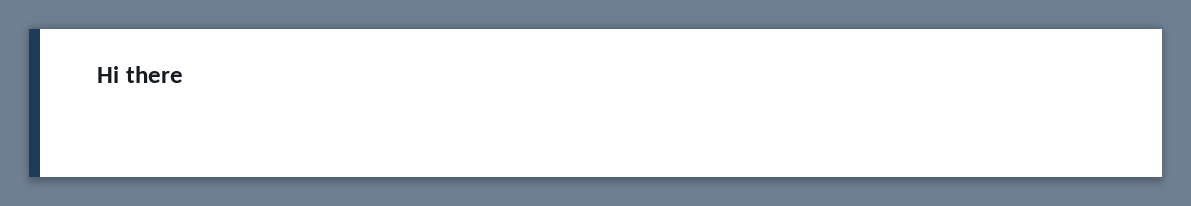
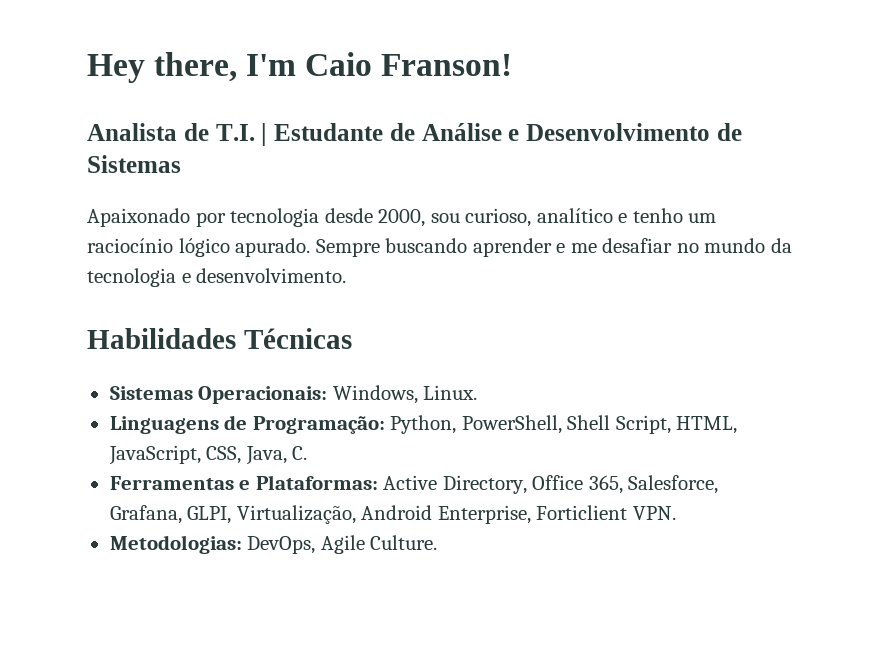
[97,66,183,83] Hi there -> [87,52,513,83] [87,123,742,146] [87,155,181,173] [87,208,717,227] [87,238,792,257] [87,268,347,287] [87,328,352,349] [109,385,478,404] [109,415,738,434] [108,445,308,465] [109,475,719,494] [109,505,676,524] [109,535,438,554] Hey there, I'm Caio Franson! // Analista de T.I. | Estudante de Análise e Desenvolvimento de Sistemas // Apaixonado por tecnologia desde 2000, sou curioso, analítico e tenho um raciocínio lógico apurado. Sempre buscando aprender e me desafiar no mundo da tecnologia e desenvolvimento. // Habilidades Técnicas // Sistemas Operacionais: Windows, Linux. // Linguagens de Programação: Python, PowerShell, Shell Script, HTML, JavaScript, CSS, Java, C. // Ferramentas e Plataformas: Active Directory, Office 365, Salesforce, Grafana, GLPI, Virtualização, Android Enterprise, Forticlient VPN. // Metodologias: DevOps, Agile Culture.

